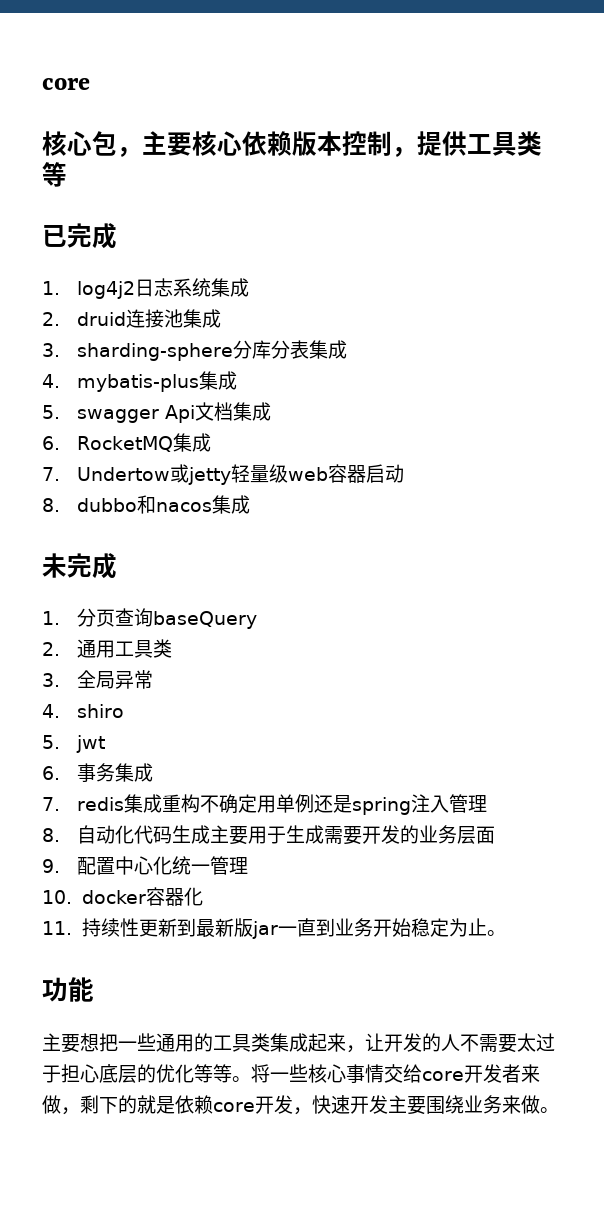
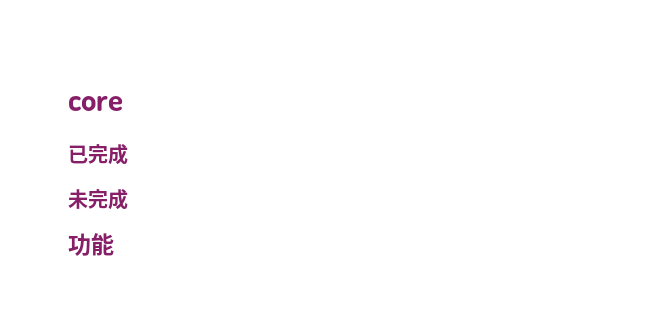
[42,131,542,157] [42,162,67,187] [42,223,117,249] [42,278,249,299] [42,309,221,328] [42,340,347,361] [42,371,237,392] [42,402,271,423] [42,433,211,452] [42,464,404,485] [42,495,250,514] [42,553,117,579] [42,608,257,629] [42,639,172,658] [42,670,153,689] [42,704,124,718] [42,735,105,753] [42,763,153,782] [42,794,487,815] [42,825,495,845] [42,856,248,875] [42,887,204,906] [42,918,506,939] [42,977,94,1002] [42,1033,555,1053] [42,1064,540,1083] [42,1095,559,1115] 核心包，主要核心依赖版本控制，提供工具类等 // 已完成 // 1. log4j2日志系统集成 // 2. druid连接池集成 // 3. sharding-sphere分库分表集成 // 4. mybatis-plus集成 // 5. swagger Api文档集成 // 6. RocketMQ集成 // 7. Undertow或jetty轻量级web容器启动 // 8. dubbo和nacos集成 // 未完成 // 1.分页查询baseQuery // 2.通用工具类 // 3.全局异常 // 4. shiro // 5. jwt // 6.事务集成 // 7. redis集成重构不确定用单例还是spring注入管理 // 8.自动化代码生成主要用于生成需要开发的业务层面 // 9.配置中心化统一管理 // 10. docker容器化 // 11.持续性更新到最新版jar一直到业务开始稳定为止。 // 功能 // 主要想把一些通用的工具类集成起来，让开发的人不需要太过于担心底层的优化等等。将一些核心事情交给core开发者来做，剩下的就是依赖core开发，快速开发主要围绕业务来做。 -> [68,143,128,165] [68,188,128,210] [68,233,114,256] 已完成 // 未完成 // 功能

